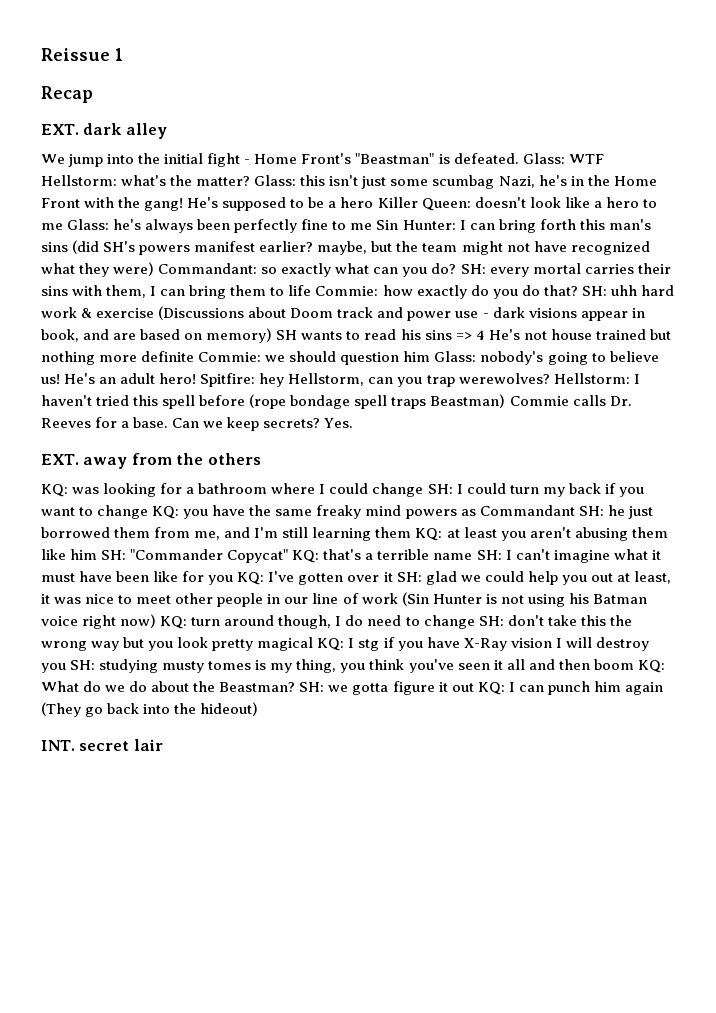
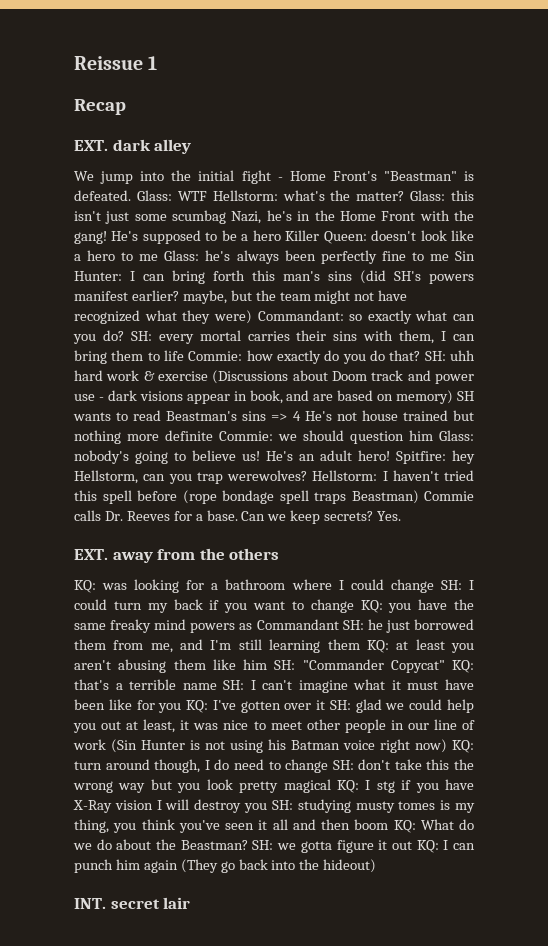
[400,329,421,340] his -> [166,411,238,421] Beastman's

